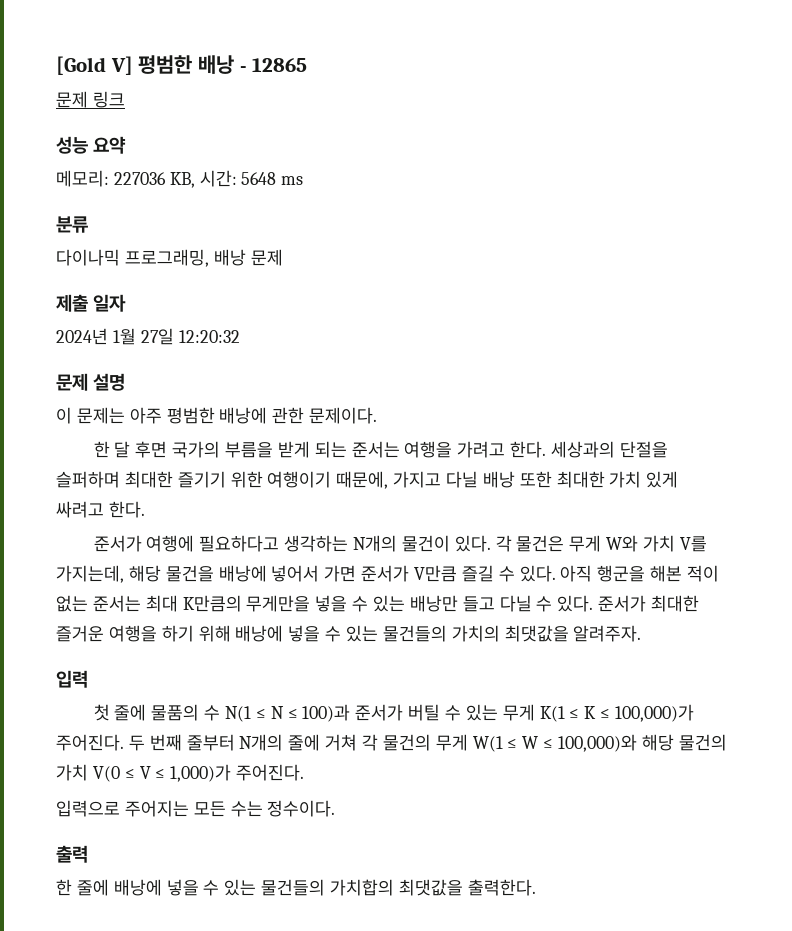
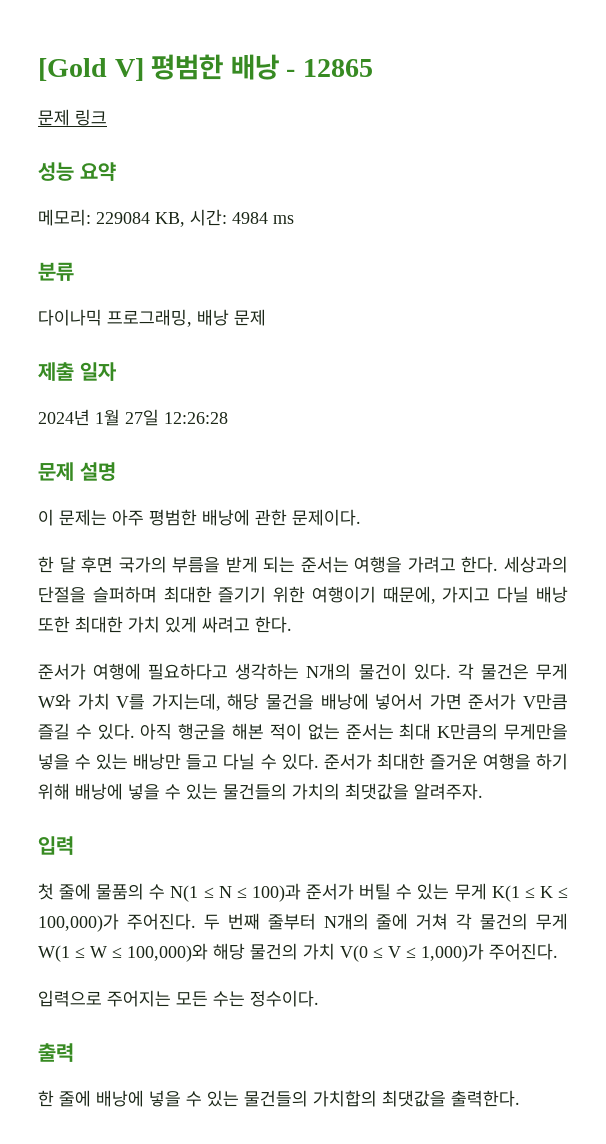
[113,172,166,185] 227036 -> [96,212,150,224] 229084
[241,172,277,185] 5648 -> [232,212,268,224] 4984
[178,330,240,343] 12:20:32 -> [164,412,228,424] 12:26:28

